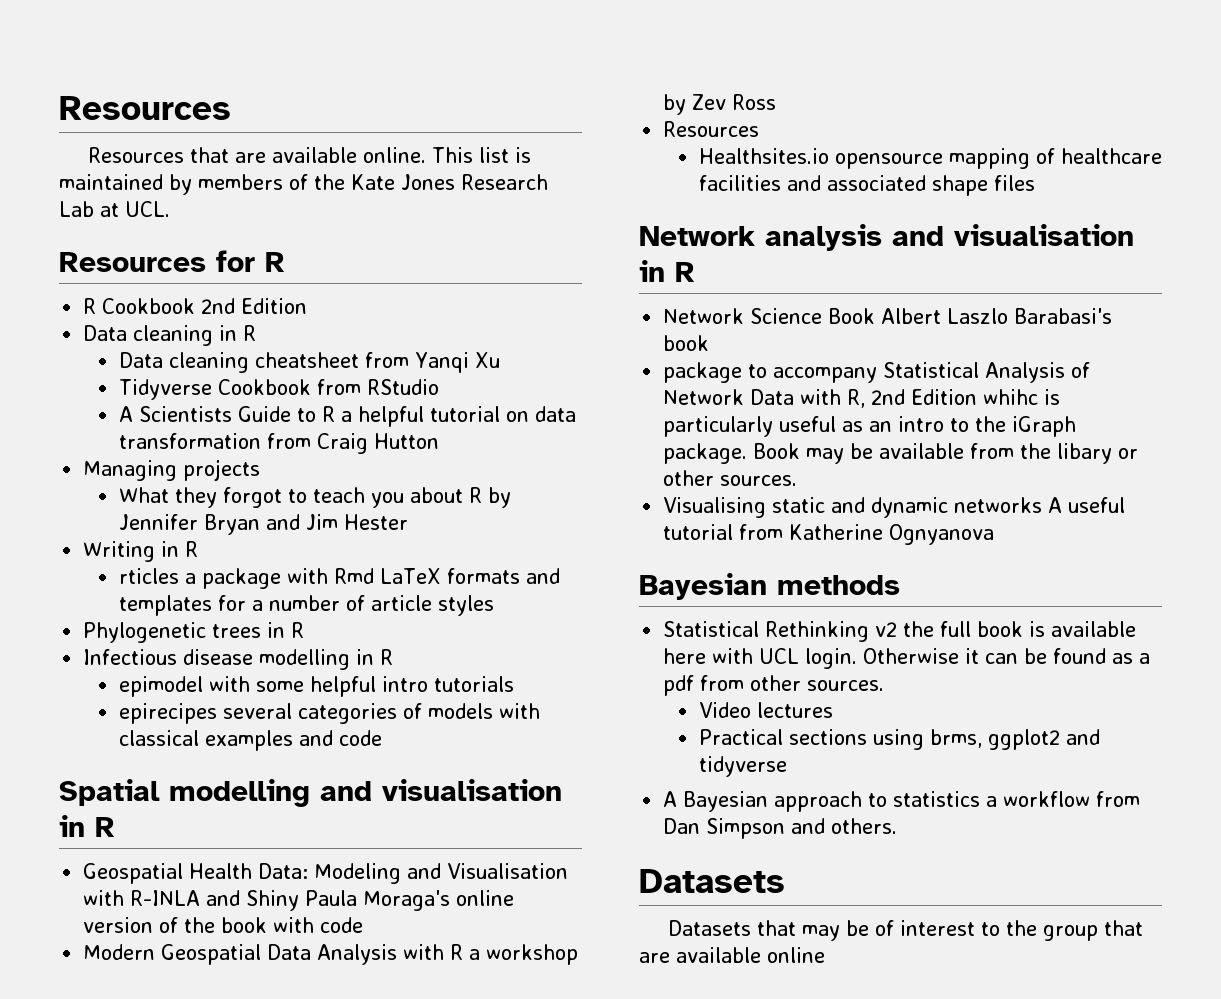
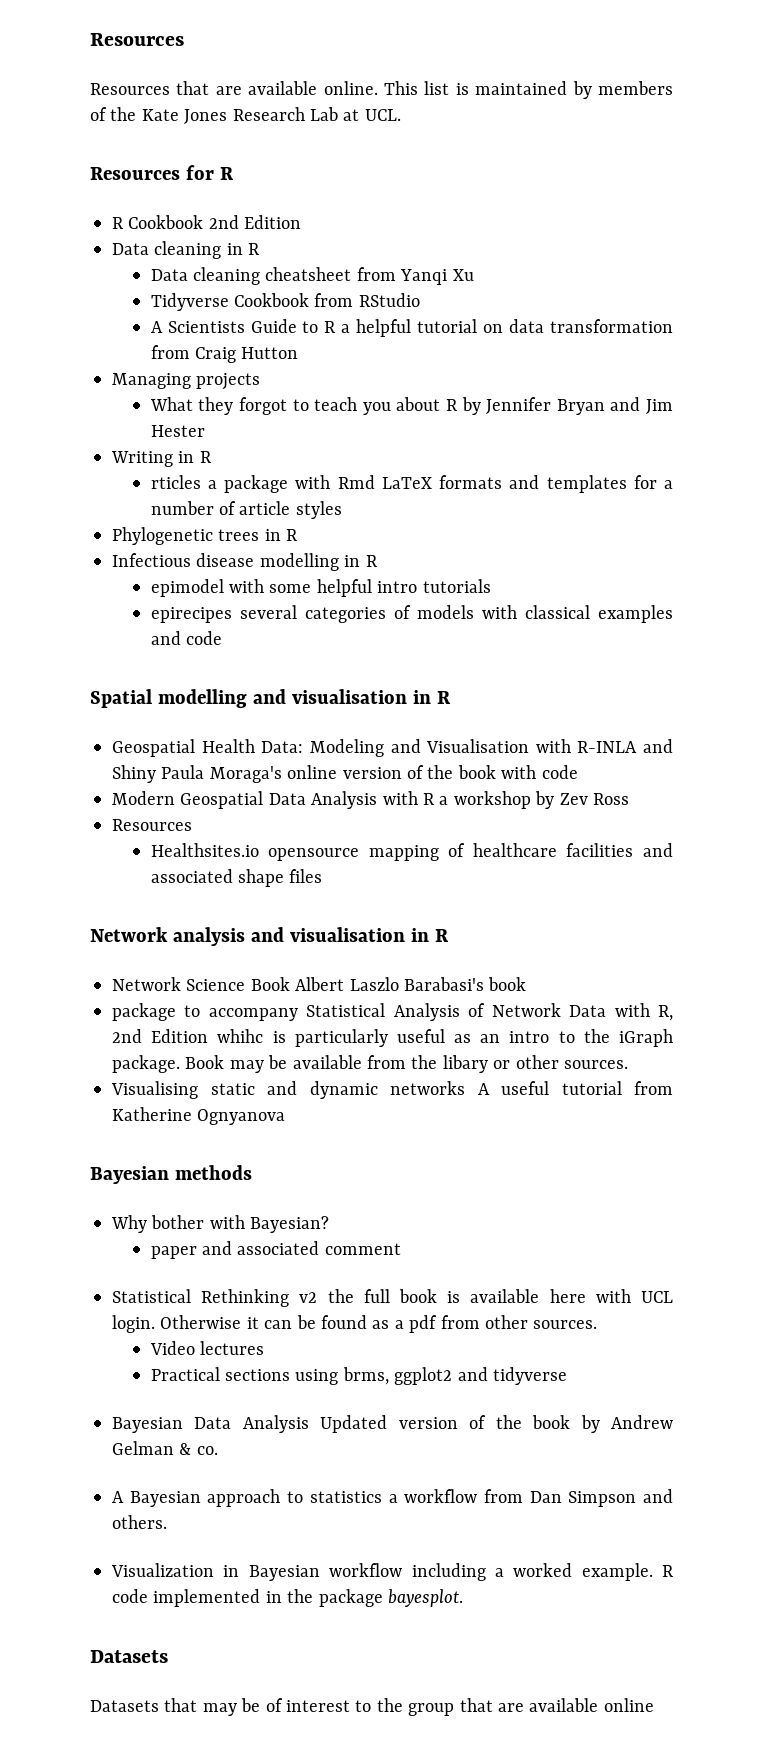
(900, 585) none -> [111,1215,330,1233] [150,1241,401,1259] // Why bother with Bayesian? // paper and associated comment
(787, 766) none -> [112,1415,674,1433] [112,1441,218,1455] // Bayesian Data Analysis Updated version of the book by Andrew Gelman & co.
(898, 826) none -> [111,1563,674,1581] [112,1589,463,1607] // Visualization in Bayesian workflow including a worked example. R code implemented in the package bayesplot.

